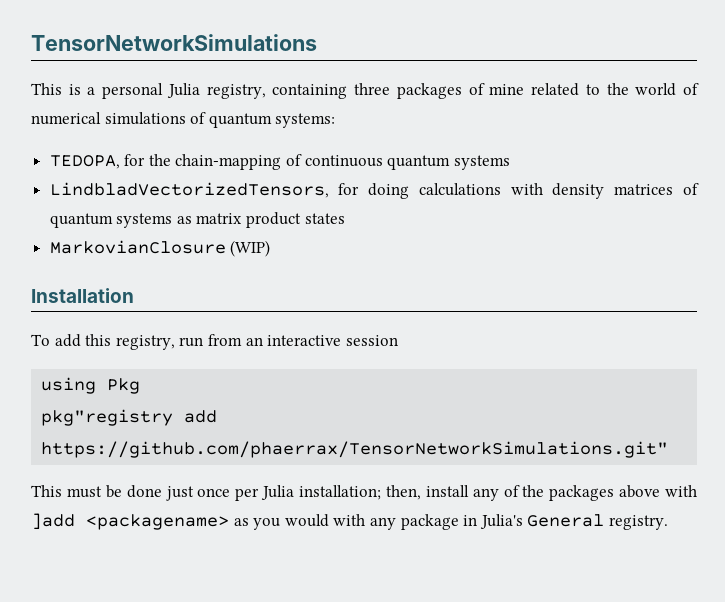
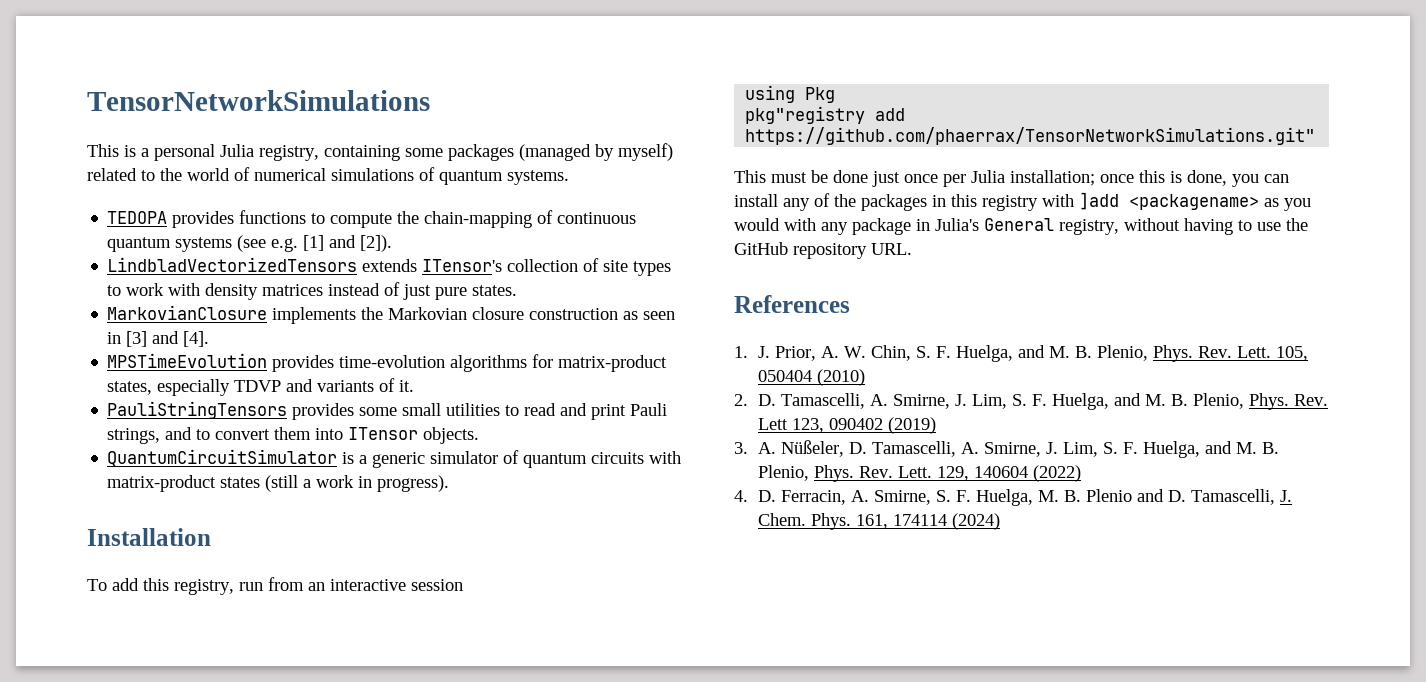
[354,83,525,99] three packages of mine -> [405,143,673,161] some packages (managed by myself)
[275,113,336,128] [49,154,146,169] systems: // TEDOPA, for -> [507,170,569,185] [107,210,393,228] systems. // TEDOPA provides functions to compute
[49,182,699,199] [49,212,345,228] [49,240,271,257] // LindbladVectorizedTensors, for doing calculations with density matrices of quantum systems as matrix product states // MarkovianClosure (WIP) -> [237,235,393,252] [107,257,672,276] [107,282,518,300] [107,305,676,324] [107,331,210,347] [107,353,668,372] [107,378,415,396] [107,401,668,420] [107,427,480,444] [107,449,682,468] [107,475,450,492] (see e.g. [1] and [2]). // LindbladVectorizedTensors extends ITensor's collection of site types to work with density matrices instead of just pure states. // MarkovianClosure implements the Markovian closure construction as seen in [3] and [4]. // MPSTimeEvolution provides time-evolution algorithms for matrix-product states, especially TDVP and variants of it. // PauliStringTensors provides some small utilities to read and print Pauli strings, and to convert them into ITensor objects. // QuantumCircuitSimulator is a generic simulator of quantum circuits with matrix-product states (still a work in progress).
[385,485,421,500] then, -> [1100,170,1289,187] once this is done, you can
[619,485,661,498] above -> [932,194,1038,211] in this registry
[608,515,668,530] registry. -> [1059,218,1308,235] [734,242,912,259] [734,295,850,313] [734,345,1309,362] [758,369,866,386] [734,393,1329,410] [758,417,937,434] [734,440,1280,458] [758,465,1082,482] [734,489,1293,506] [758,513,1001,530] registry, without having to use the GitHub repository URL. // References // 1. J. Prior, A. W. Chin, S. F. Huelga, and M. B. Plenio, Phys. Rev. Lett. 105, 050404 (2010) // 2. D. Tamascelli, A. Smirne, J. Lim, S. F. Huelga, and M. B. Plenio, Phys. Rev. Lett 123, 090402 (2019) // 3. A. Nüßeler, D. Tamascelli, A. Smirne, J. Lim, S. F. Huelga, and M. B. Plenio, Phys. Rev. Lett. 129, 140604 (2022) // 4. D. Ferracin, A. Smirne, S. F. Huelga, M. B. Plenio and D. Tamascelli, J. Chem. Phys. 161, 174114 (2024)

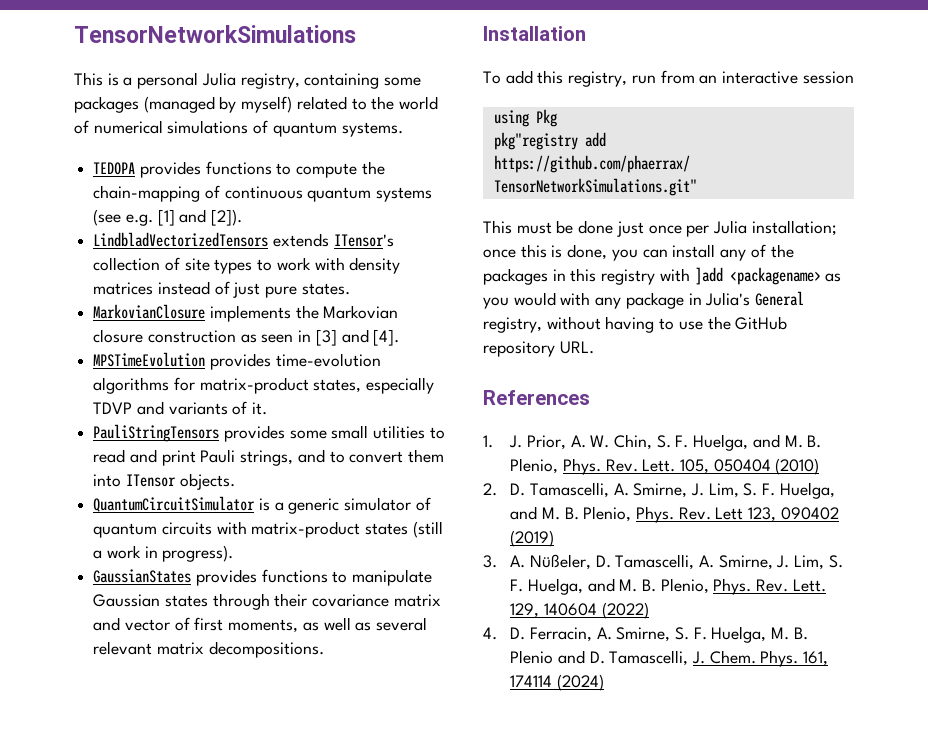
(450, 483) none -> [93,569,433,586] [93,593,441,610] [93,617,428,633] [93,641,324,658] // GaussianStates provides functions to manipulate Gaussian states through their covariance matrix and vector of first moments, as well as several relevant matrix decompositions.

